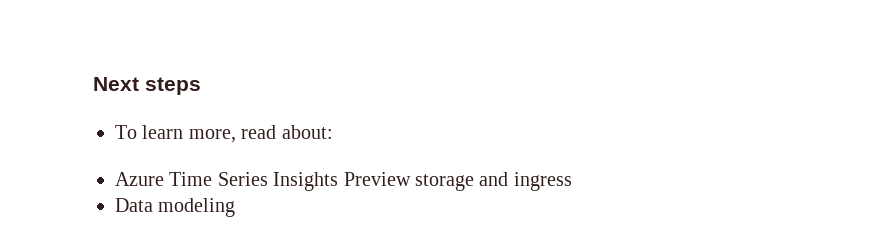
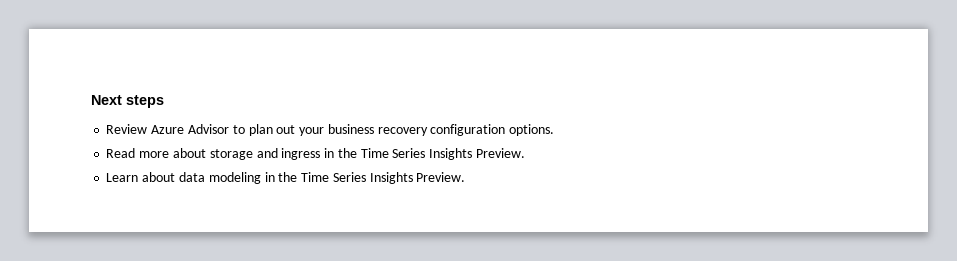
[115,125,333,143] [115,172,572,191] [115,198,236,217] To learn more, read about: // Azure Time Series Insights Preview storage and ingress // Data modeling -> [106,124,555,136] [106,148,525,160] [106,172,466,184] Review Azure Advisor to plan out your business recovery configuration options. // Read more about storage and ingress in the Time Series Insights Preview. // Learn about data modeling in the Time Series Insights Preview.

